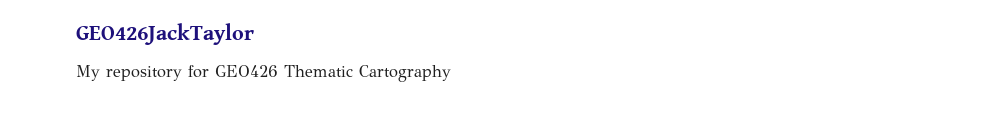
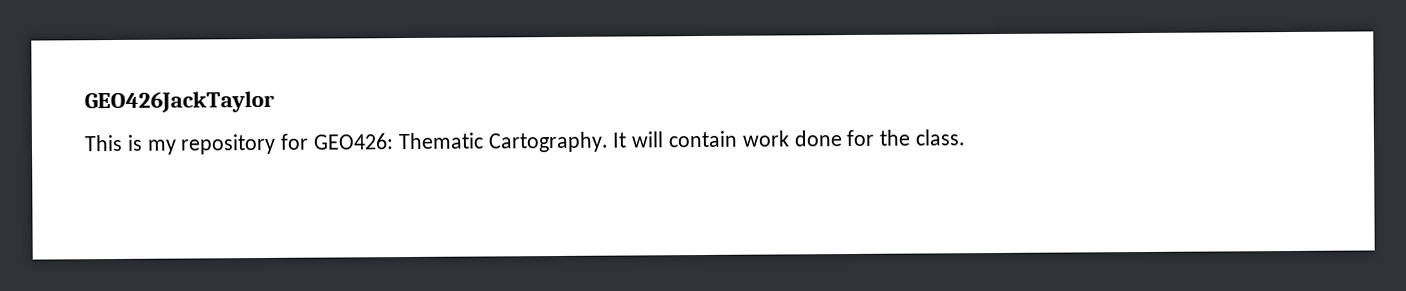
[76,65,451,82] My repository for GEO426 Thematic Cartography -> [84,129,967,155] This is my repository for GEO426: Thematic Cartography. It will contain work done for the class.

